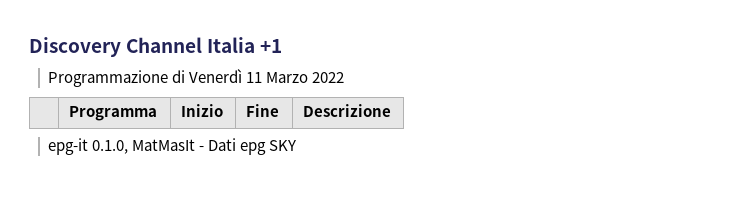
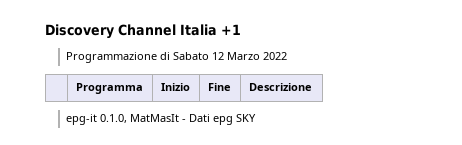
[189,69,263,83] Venerdì 11 -> [172,52,224,60] Sabato 12

